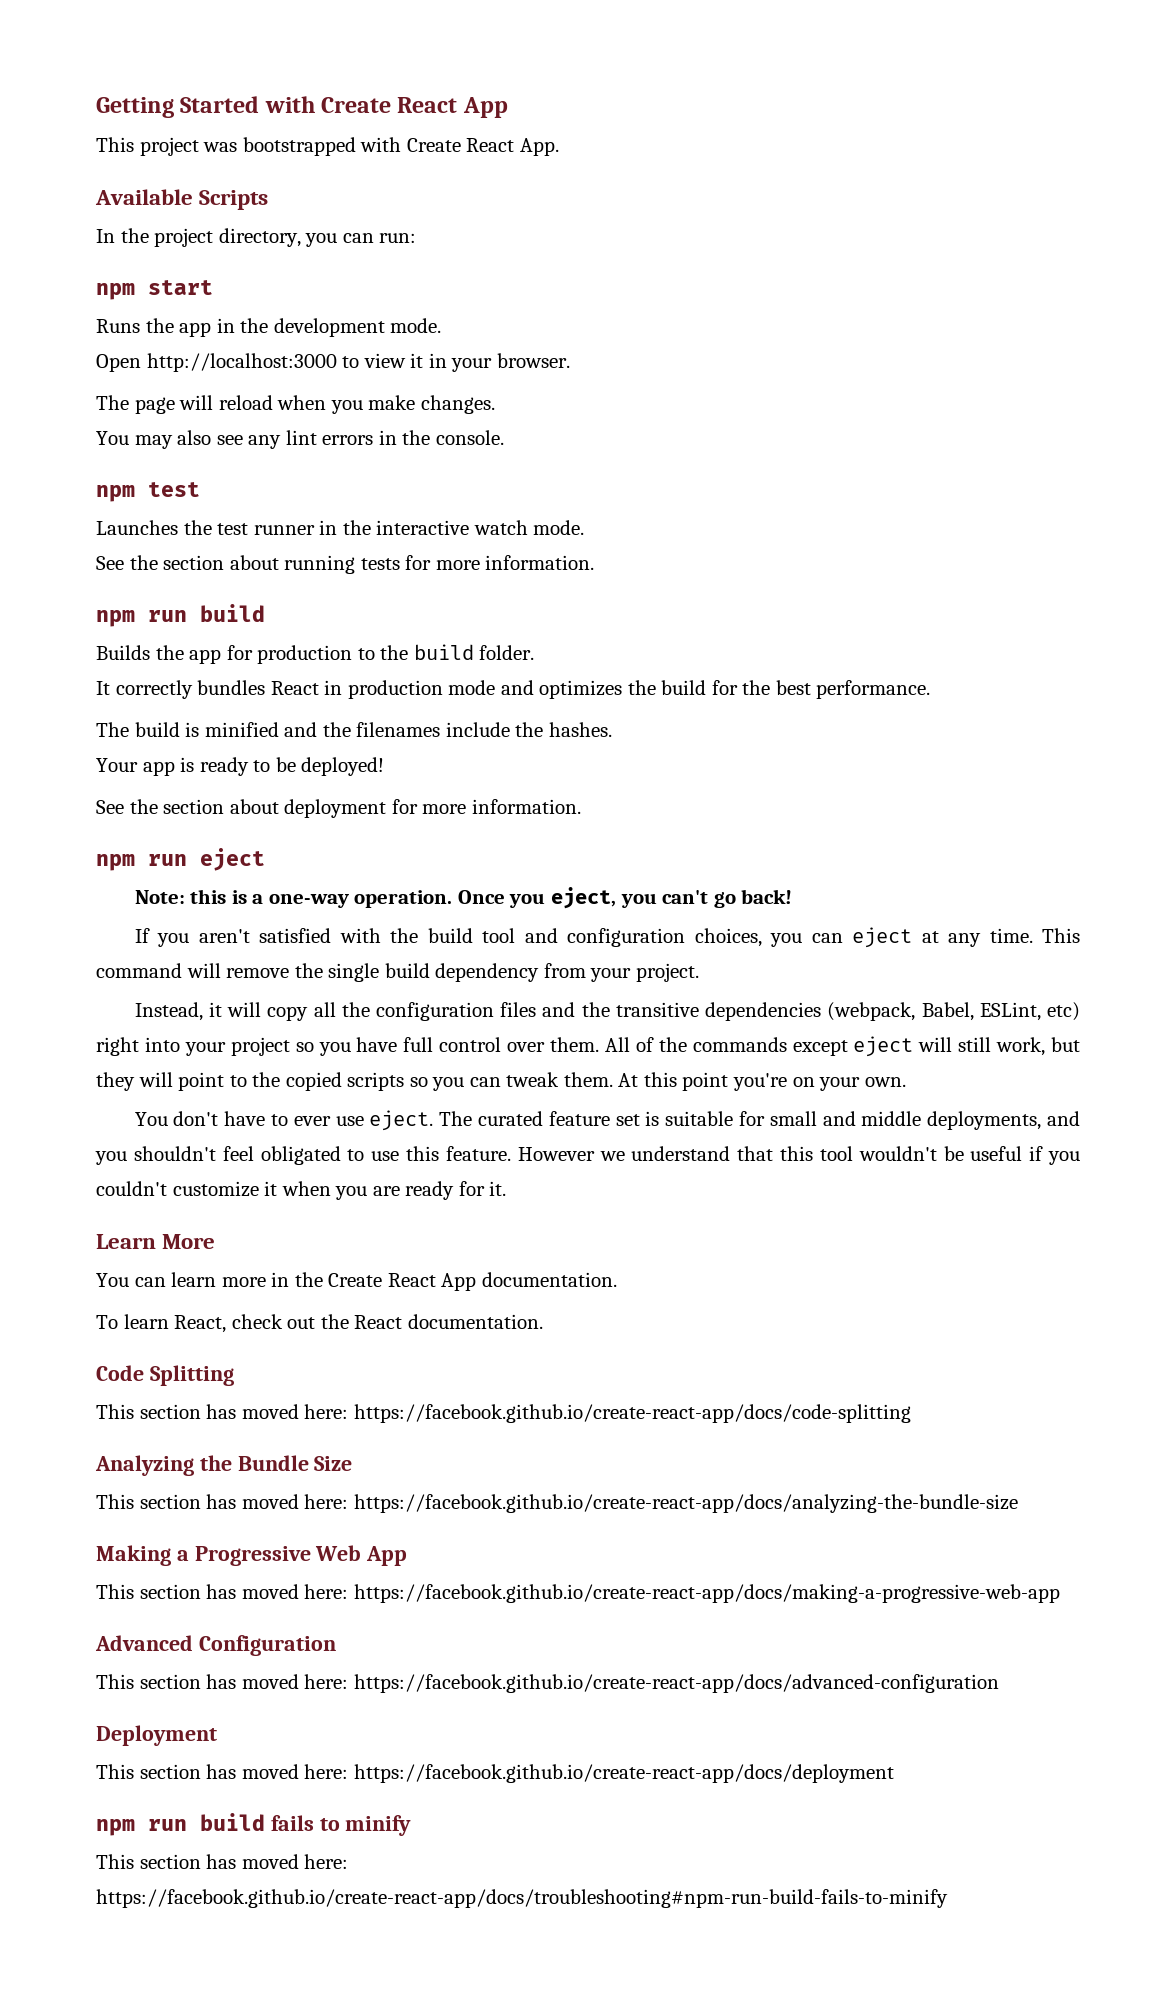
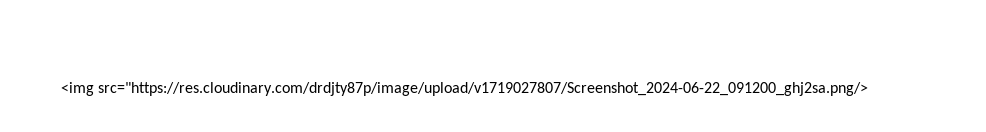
[96,96,508,118] [96,137,559,156] [95,189,269,210] [96,228,417,247] [96,280,213,300] [96,318,442,337] [96,353,570,372] [96,395,495,414] [96,430,504,449] [96,482,200,502] [96,520,585,535] [96,555,595,574] [96,604,265,627] [96,644,535,664] [96,680,931,699] [96,722,612,737] [96,757,385,776] [96,799,581,818] [96,848,265,871] [134,887,793,909] [134,927,1080,948] [96,963,699,982] [134,1002,1081,1021] [96,1036,1080,1057] [96,1072,906,1091] [134,1110,1081,1131] [95,1146,1081,1165] [96,1181,507,1200] [96,1234,216,1249] [96,1272,617,1291] [96,1314,543,1333] [96,1365,234,1386] [96,1404,911,1423] [95,1455,353,1476] [96,1494,1018,1513] [96,1545,408,1566] [96,1584,1060,1603] [95,1635,336,1656] [96,1674,999,1693] [96,1725,217,1746] [96,1764,894,1783] [96,1813,412,1836] [96,1854,349,1869] [96,1889,948,1908] Getting Started with Create React App // This project was bootstrapped with Create React App. // Available Scripts // In the project directory, you can run: // npm start // Runs the app in the development mode. // Open http://localhost:3000 to view it in your browser. // The page will reload when you make changes. // You may also see any lint errors in the console. // npm test // Launches the test runner in the interactive watch mode. // See the section about running tests for more information. // npm run build // Builds the app for production to the build folder. // It correctly bundles React in production mode and optimizes the build for the best performance. // The build is minified and the filenames include the hashes. // Your app is ready to be deployed! // See the section about deployment for more information. // npm run eject // Note: this is a one-way operation. Once you eject, you can't go back! // If you aren't satisfied with the build tool and configuration choices, you can eject at any time. This command will remove the single build dependency from your project. // Instead, it will copy all the configuration files and the transitive dependencies (webpack, Babel, ESLint, etc) right into your project so you have full control over them. All of the commands except eject will still work, but they will point to the copied scripts so you can tweak them. At this point you're on your own. // You don't have to ever use eject. The curated feature set is suitable for small and middle deployments, and you shouldn't feel obligated to use this feature. However we understand that this tool wouldn't be useful if you couldn't customize it when you are ready for it. // Learn More // You can learn more in the Create React App documentation. // To learn React, check out the React documentation. // Code Splitting // This section has moved here: https://facebook.github.io/create-react-app/docs/code-splitting // Analyzing the Bundle Size // This section has moved here: https://facebook.github.io/create-react-app/docs/analyzing-the-bundle-size // Making a Progressive Web App // This section has moved here: https://facebook.github.io/create-react-app/docs/making-a-progressive-web-app // Advanced Configuration // This section has moved here: https://facebook.github.io/create-react-app/docs/advanced-configuration // Deployment // This section has moved here: https://facebook.github.io/create-react-app/docs/deployment // npm run build fails to minify // This section has moved here: https://facebook.github.io/create-react-app/docs/troubleshooting#npm-run-build-fails-to-minify -> [61,82,869,96] <img src="https://res.cloudinary.com/drdjty87p/image/upload/v1719027807/Screenshot_2024-06-22_091200_ghj2sa.png/>

